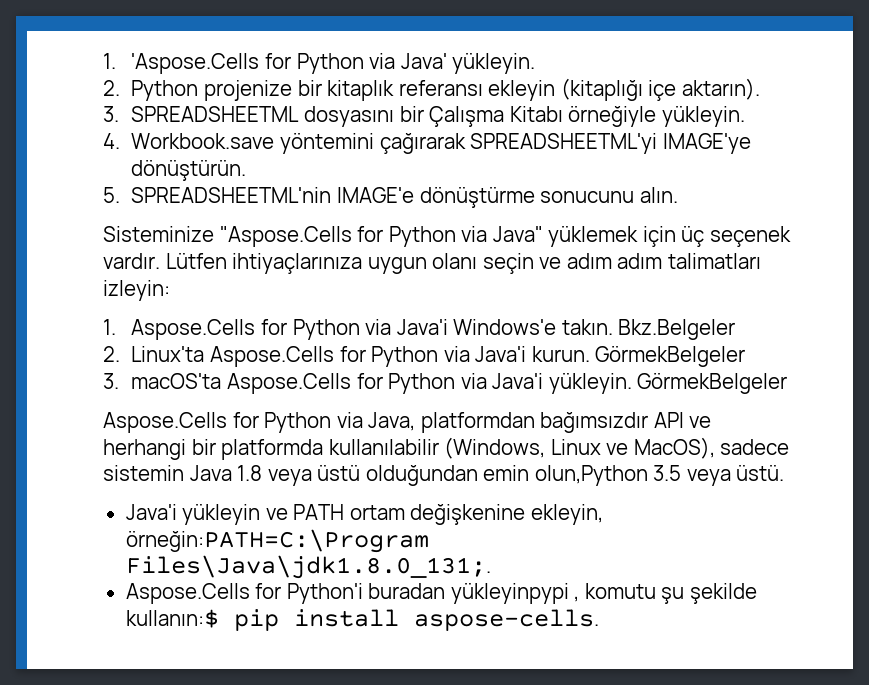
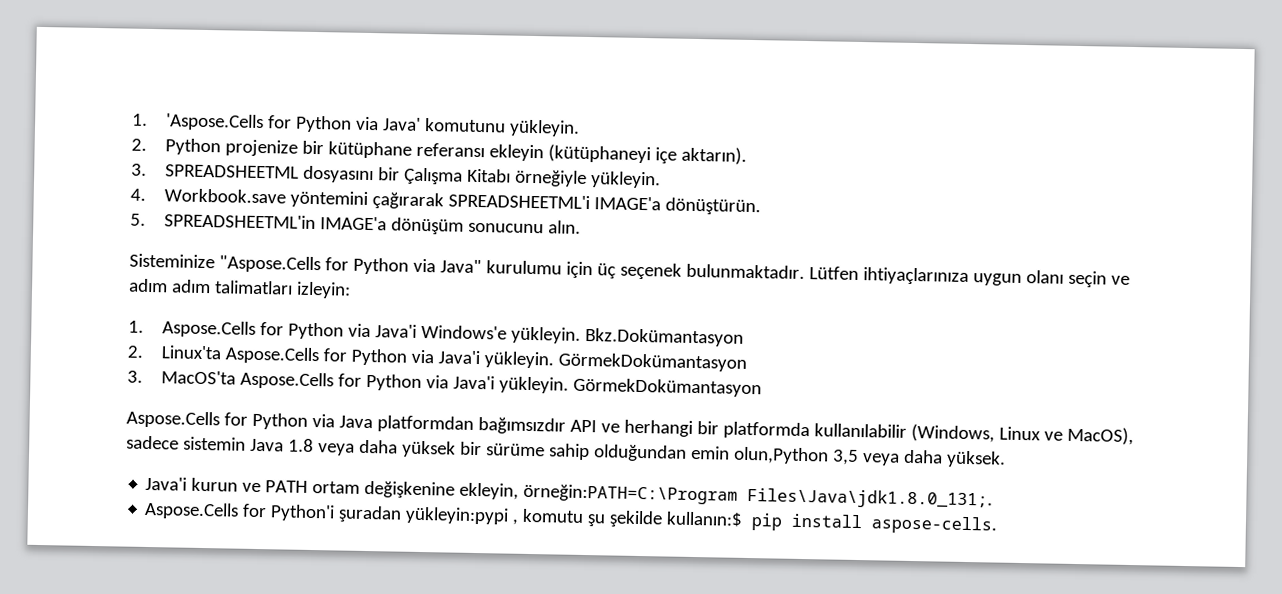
(447, 61) none -> [425,118,507,133] komutunu
[327,80,395,101] kitaplık -> [328,141,413,159] kütüphane
[560,78,643,101] (kitaplığı -> [548,144,652,164] (kütüphaneyi
[470,133,751,154] SPREADSHEETML'yi IMAGE'ye -> [448,193,662,211] SPREADSHEETML'i IMAGE'a
[131,187,535,208] SPREADSHEETML'nin IMAGE'e dönüştürme -> [164,213,465,235] SPREADSHEETML'in IMAGE'a dönüşüm
[548,226,639,247] yüklemek -> [485,260,562,275] kurulumu
[103,253,160,269] vardır. -> [685,263,805,279] bulunmaktadır.
[561,319,736,340] takın. Bkz.Belgeler -> [511,326,745,347] yükleyin. Bkz.Dokümantasyon
[531,346,746,367] [103,373,788,394] [103,412,416,433] kurun. GörmekBelgeler // 3. macOS'ta Aspose.Cells for Python via Java'i yükleyin. GörmekBelgeler // Aspose.Cells for Python via Java, -> [484,351,748,372] [127,370,763,398] [126,410,373,430] yükleyin. GörmekDokümantasyon // 3. MacOS'ta Aspose.Cells for Python via Java'i yükleyin. GörmekDokümantasyon // Aspose.Cells for Python via Java
[317,465,785,486] [125,504,261,525] üstü olduğundan emin olun,Python 3.5 veya üstü. // Java'i yükleyin -> [358,439,1006,468] [145,476,239,492] daha yüksek bir sürüme sahip olduğundan emin olun,Python 3,5 veya daha yüksek. // Java'i kurun
[368,583,569,604] buradan yükleyinpypi -> [338,505,510,525] şuradan yükleyin:pypi

